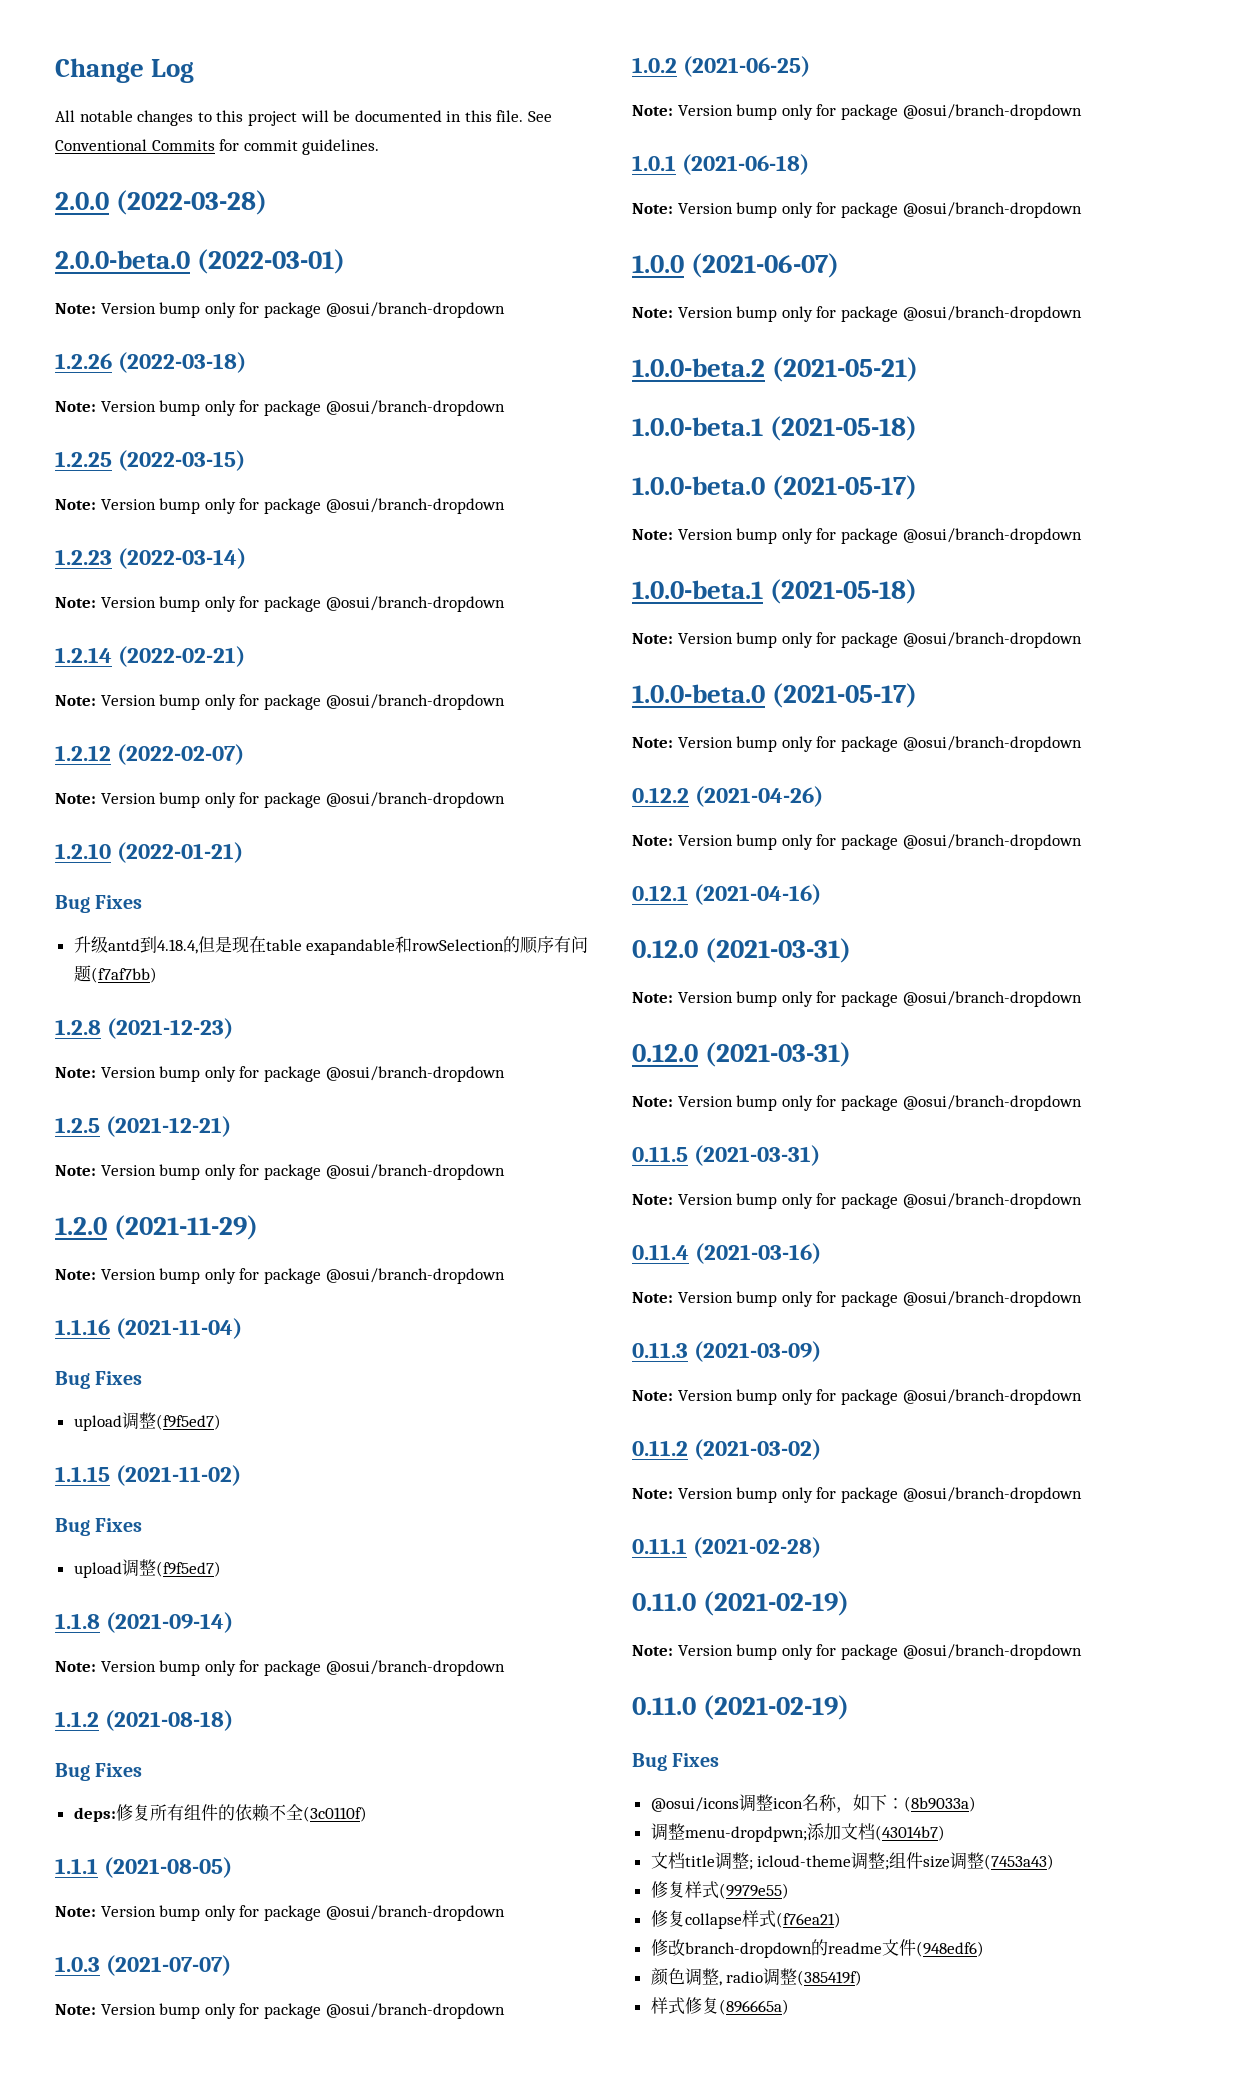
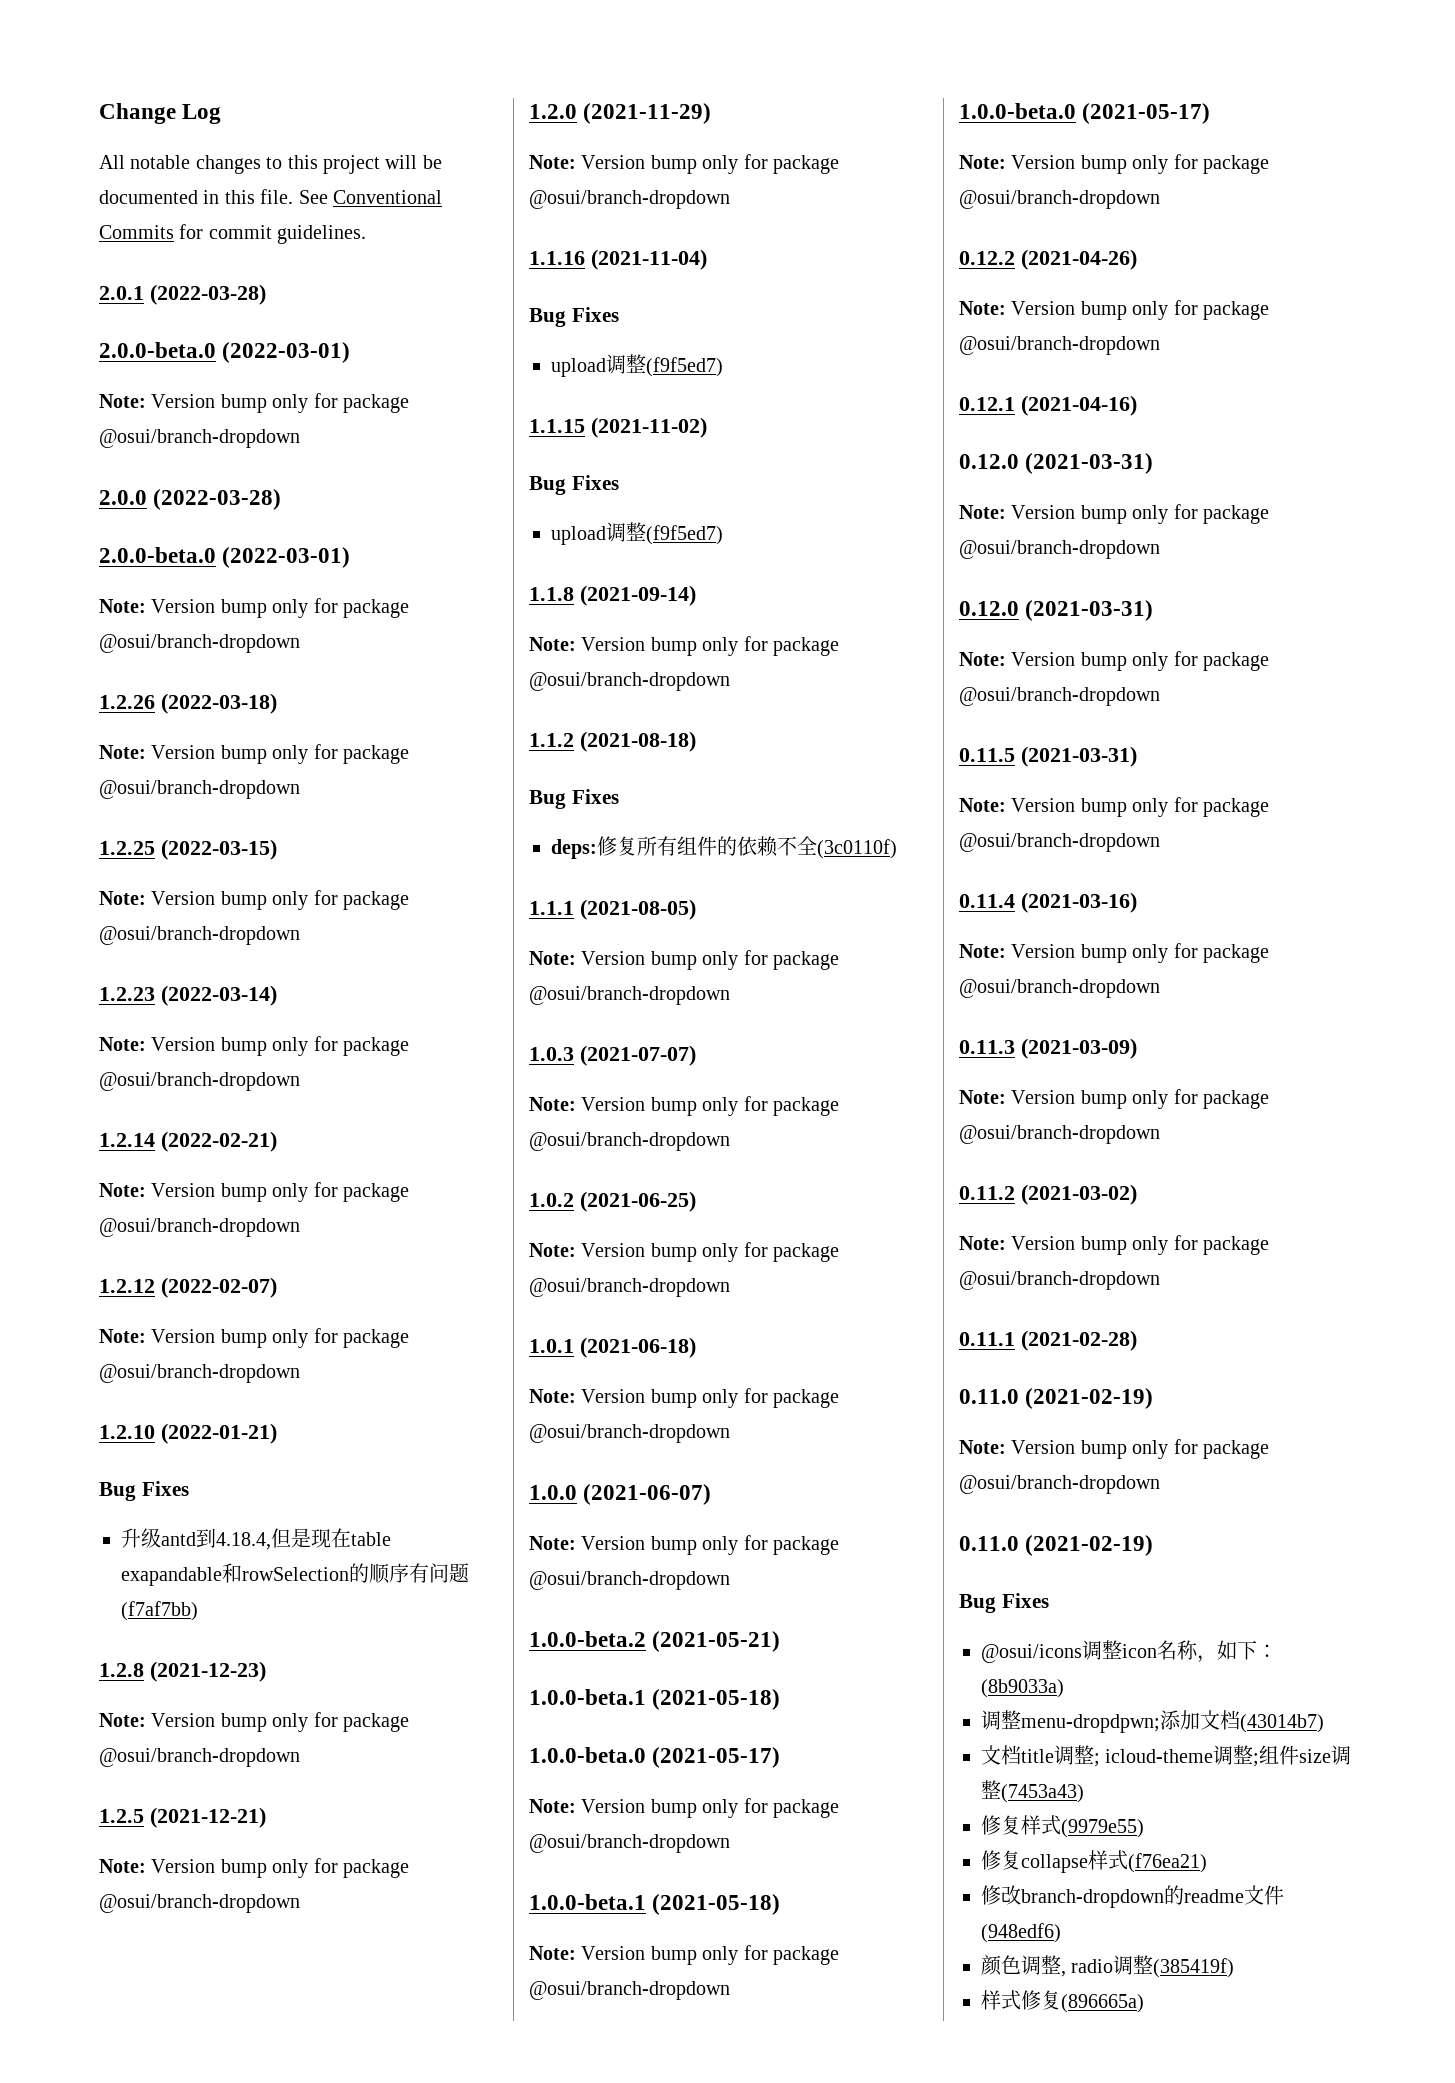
(380, 147) none -> [99,284,266,305] [99,342,351,363] [99,393,409,413] [99,429,300,448] // 2.0.1 (2022-03-28) // 2.0.0-beta.0 (2022-03-01) // Note: Version bump only for package @osui/branch-dropdown

